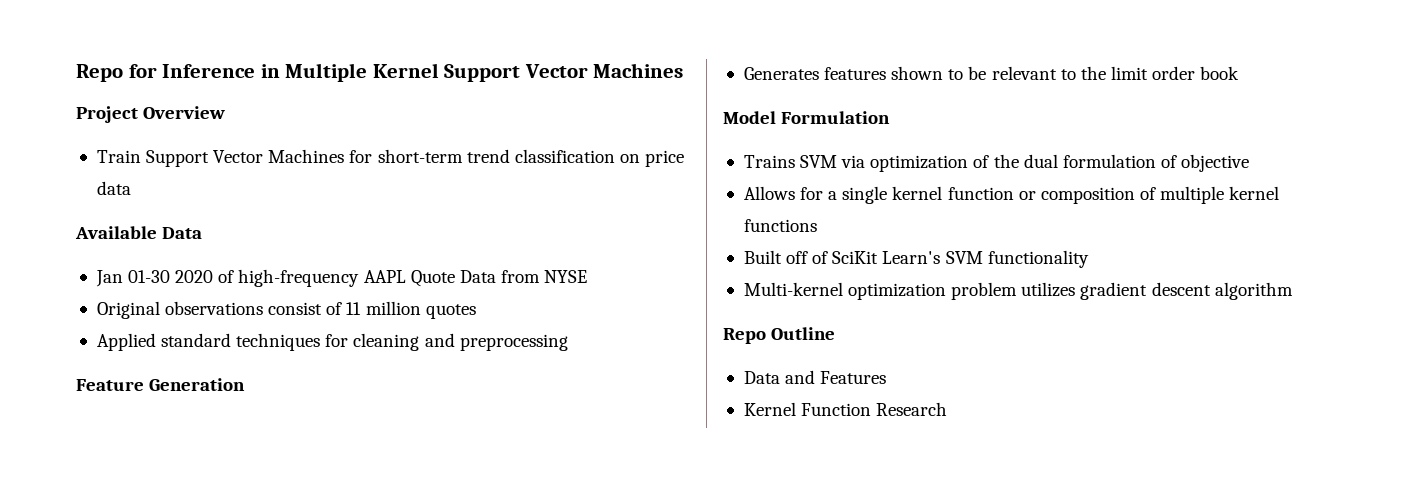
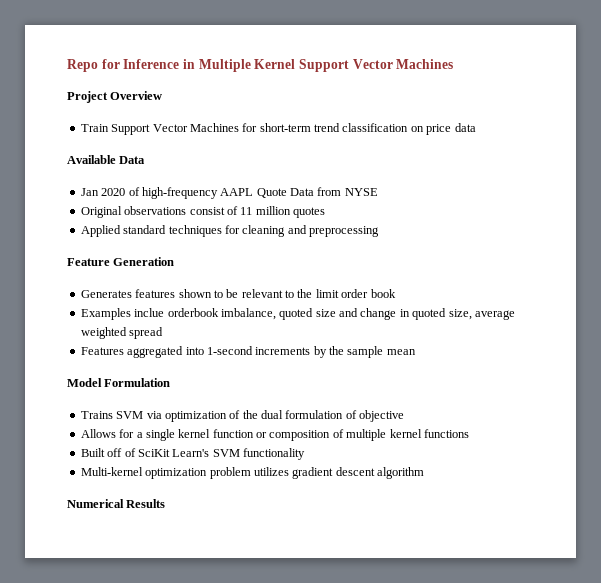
[128,270,171,283] 01-30 -> (99, 192) none
(1240, 73) none -> [80,308,515,320] [80,327,164,339] [80,346,416,358] // Examples inclue orderbook imbalance, quoted size and change in quoted size, average weighted spread // Features aggregated into 1-second increments by the sample mean
[723,327,836,344] [743,370,887,384] [743,402,948,416] Repo Outline // Data and Features // Kernel Function Research -> [67,499,166,508] Numerical Results

